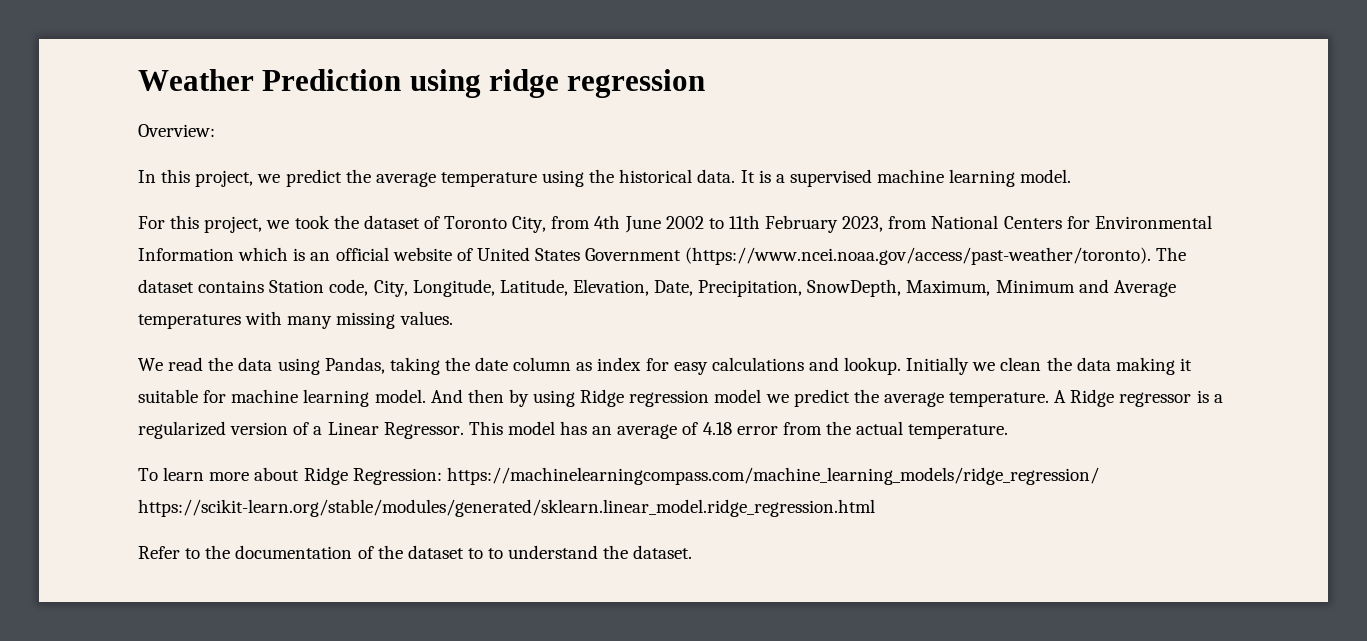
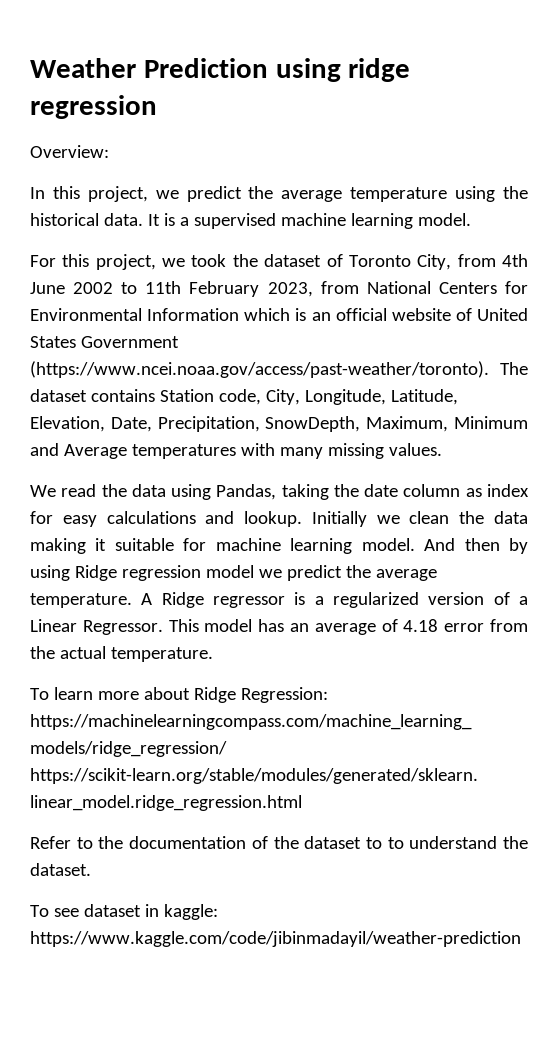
(693, 552) none -> [30,904,218,920] [30,931,521,947] // To see dataset in kaggle: https://www.kaggle.com/code/jibinmadayil/weather-prediction

